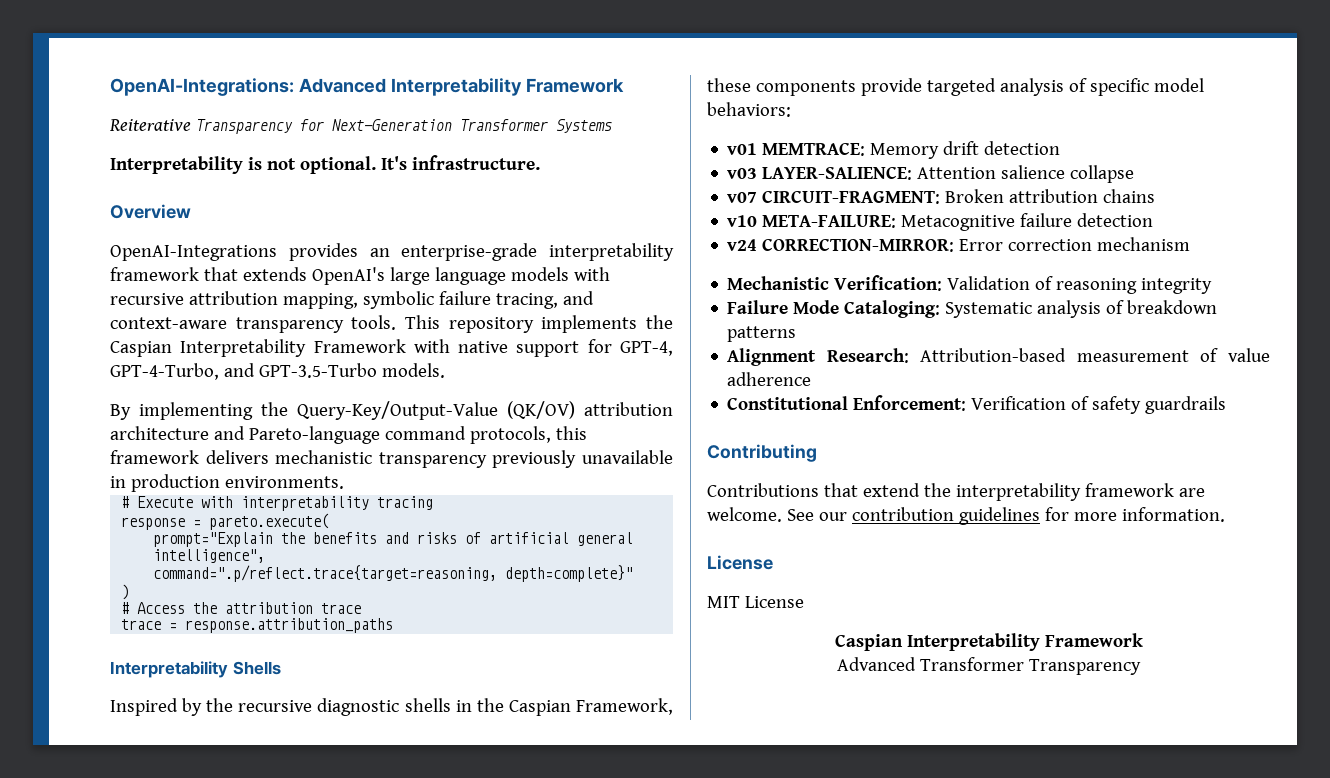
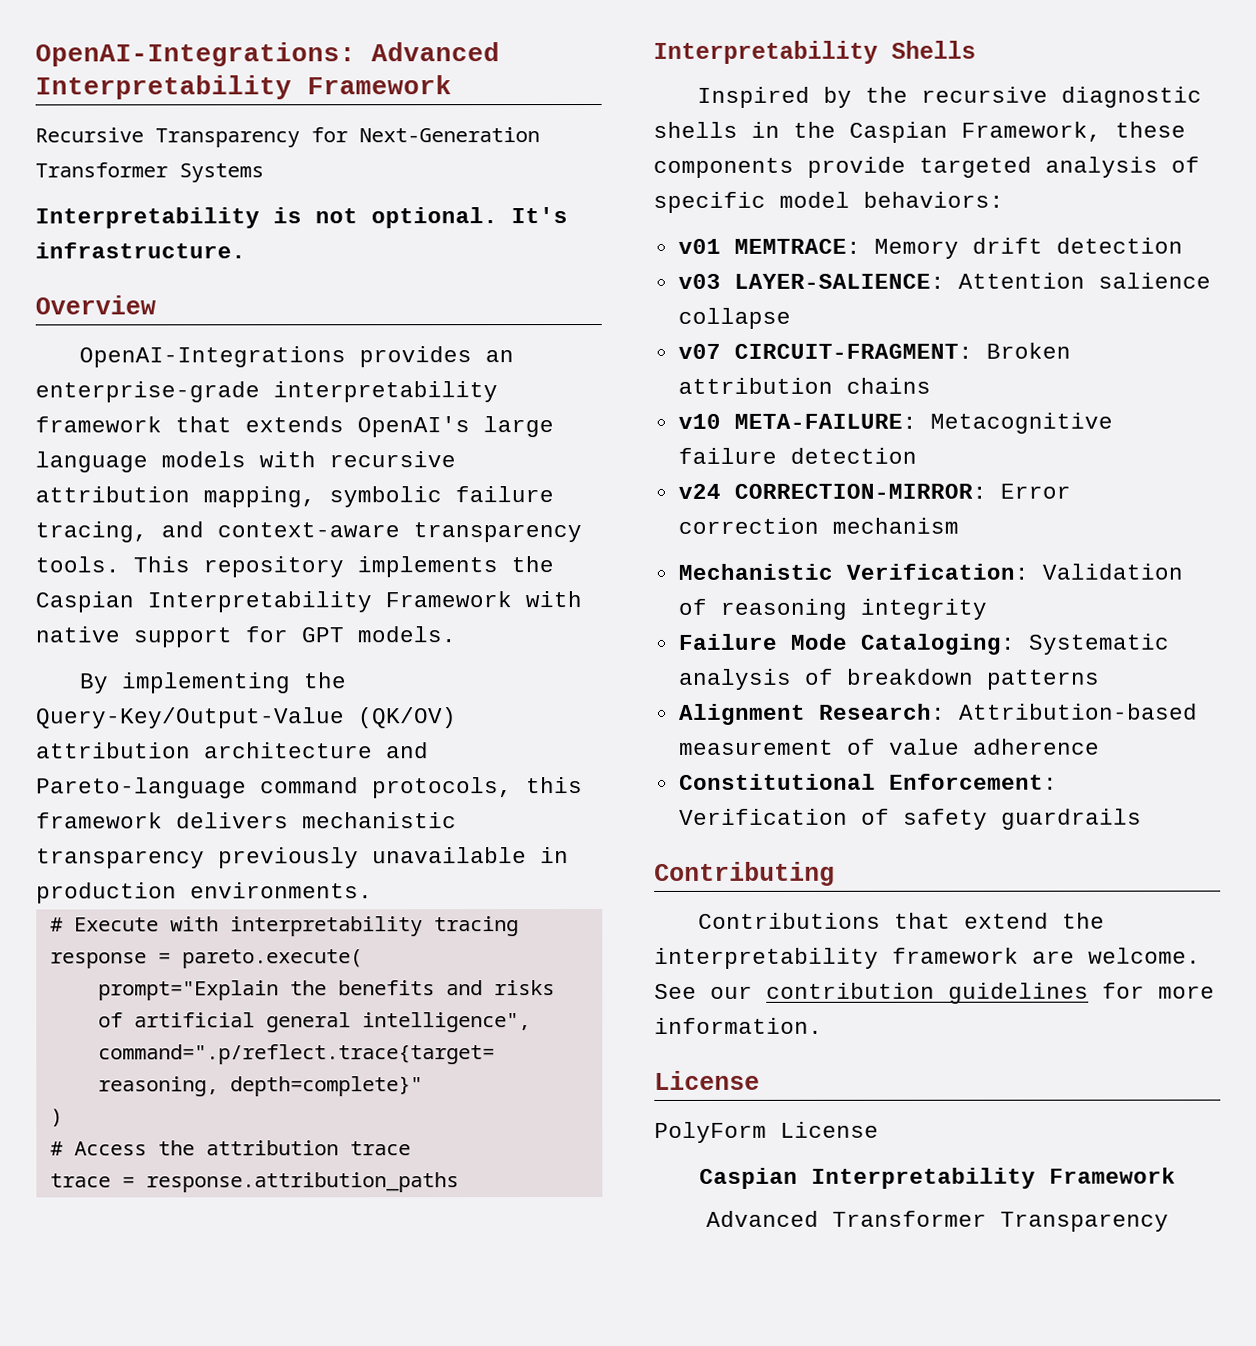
[109,119,191,131] Reiterative -> [35,127,144,143] Recursive
[620,341,673,356] [110,363,377,380] GPT-4, GPT-4-Turbo, and GPT-3.5-Turbo -> [301,627,344,643] GPT
[707,596,740,608] MIT -> [654,1121,767,1143] PolyForm

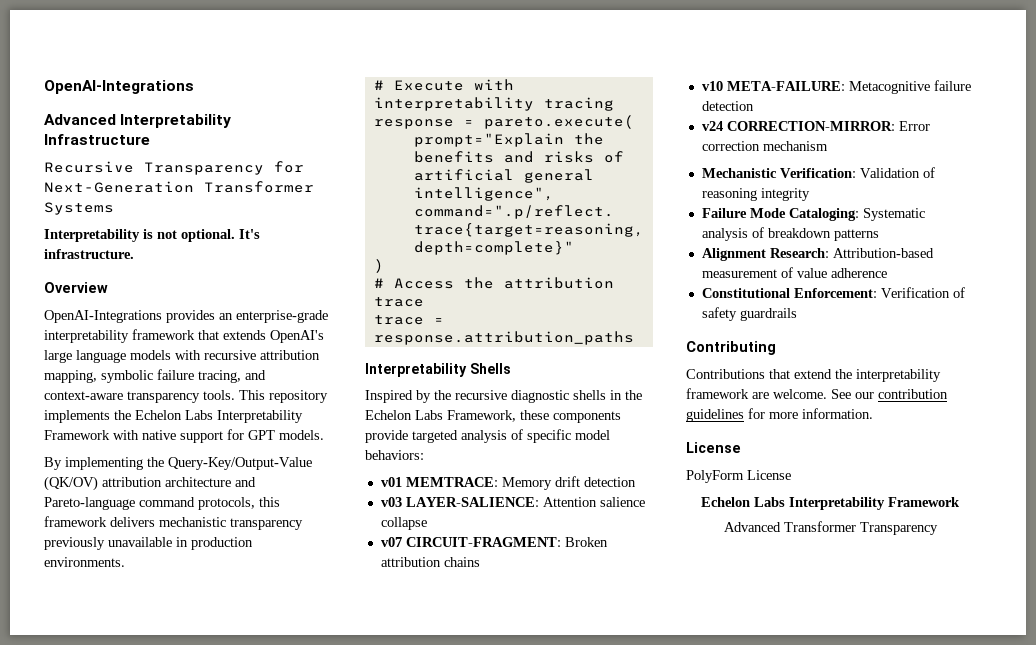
[35,42,356,67] OpenAI-Integrations: -> [44,80,194,94] OpenAI-Integrations //
[307,75,452,95] Framework -> [44,134,150,145] Infrastructure
[35,591,134,613] Caspian -> [135,410,213,420] Echelon Labs
[849,121,948,143] Caspian -> [365,410,443,420] Echelon Labs
[699,1167,798,1189] Caspian -> [701,497,785,507] Echelon Labs

